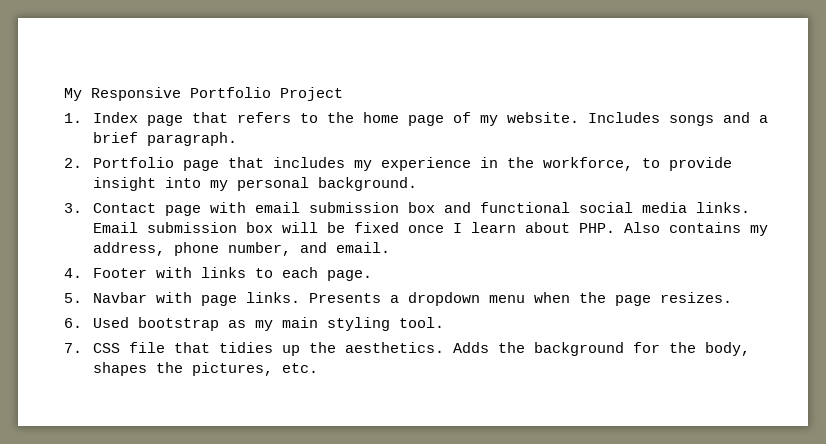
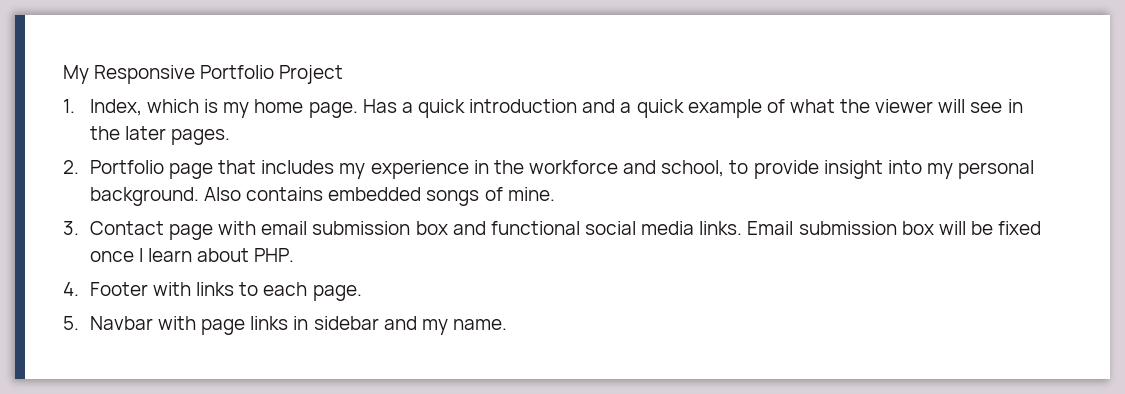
[93,112,769,126] [93,132,238,146] Index page that refers to the home page of my website. Includes songs and a brief paragraph. -> [89,99,1023,118] [89,126,231,145] Index, which is my home page. Has a quick introduction and a quick example of what the viewer will see in the later pages.
[543,157,634,171] workforce, -> [528,160,725,177] workforce and school,
(418, 184) none -> [204,187,555,206] Also contains embedded songs of mine.
[624,222,769,236] [93,242,391,256] Also contains my address, phone number, and email. -> (295, 255) none
[246,292,733,306] [64,317,445,331] [64,342,751,356] [93,362,319,376] links. Presents a dropdown menu when the page resizes. // 6. Used bootstrap as my main styling tool. // 7. CSS file that tidies up the aesthetics. Adds the background for the body, shapes the pictures, etc. -> [250,316,507,335] links in sidebar and my name.

